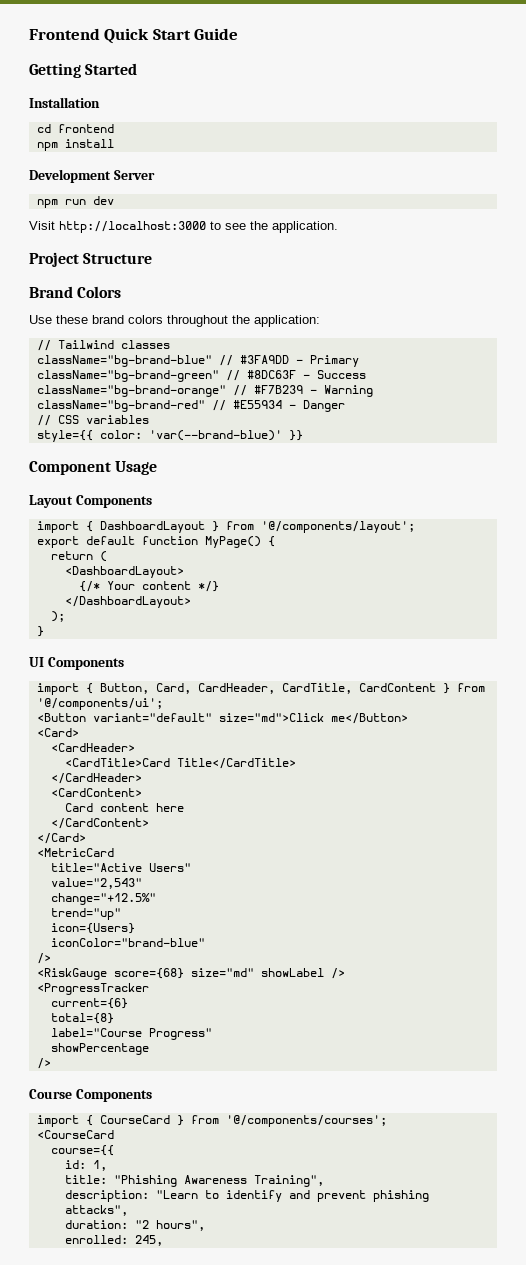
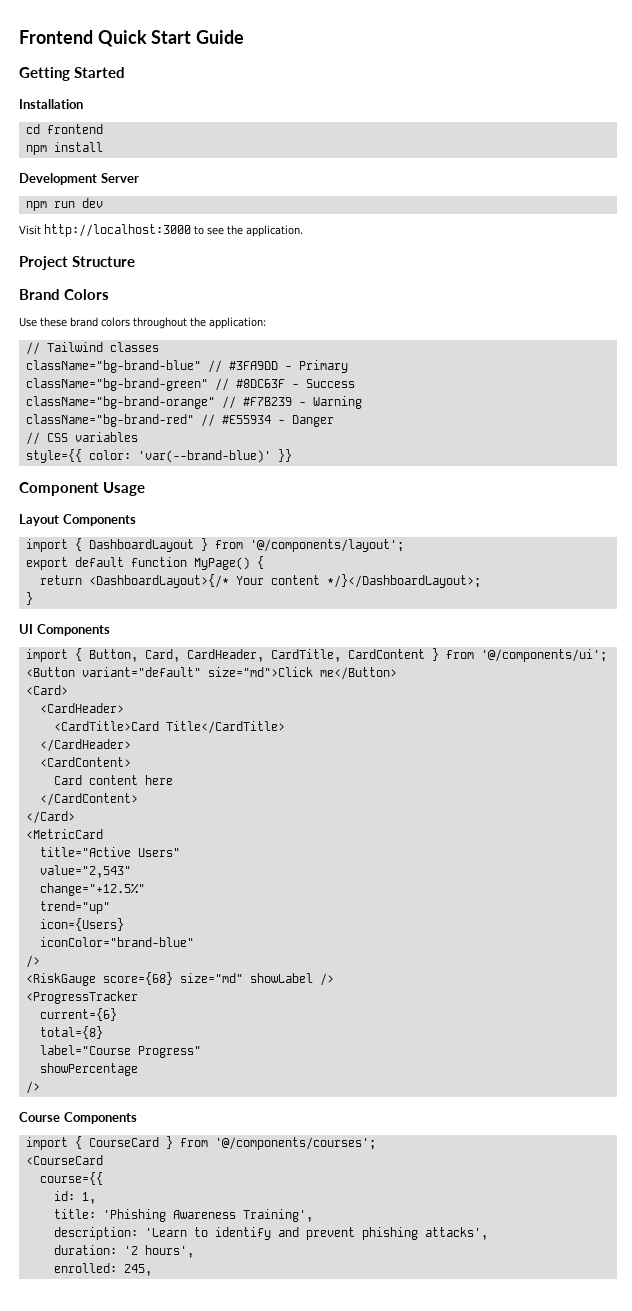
[99,551,107,562] [64,566,184,578] [78,581,219,592] [64,596,191,608] [50,611,65,622] ( // <DashboardLayout> // {/* Your content */} // </DashboardLayout> // ); -> [88,574,481,588] <DashboardLayout>{/* Your content */}</DashboardLayout>;
[113,1175,324,1187] "Phishing Awareness Training", -> [102,1209,313,1222] 'Phishing Awareness Training',
[155,1190,198,1199] "Learn -> [144,1228,187,1237] 'Learn
[64,1205,128,1216] attacks", -> [424,1227,488,1240] attacks',
[134,1220,205,1231] "2 hours", -> [123,1245,194,1258] '2 hours',

